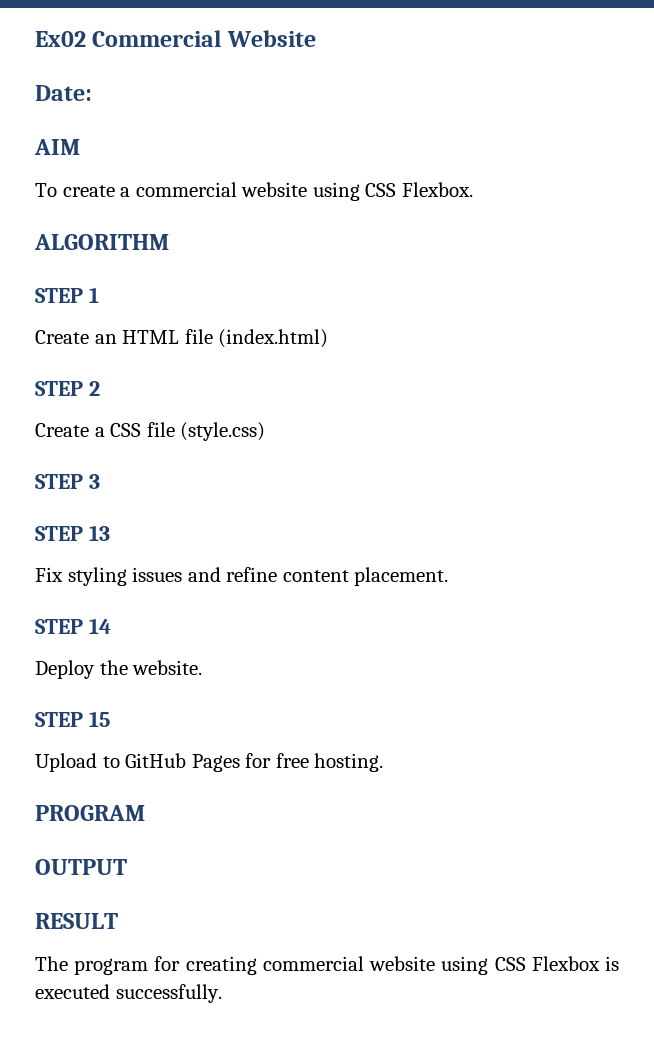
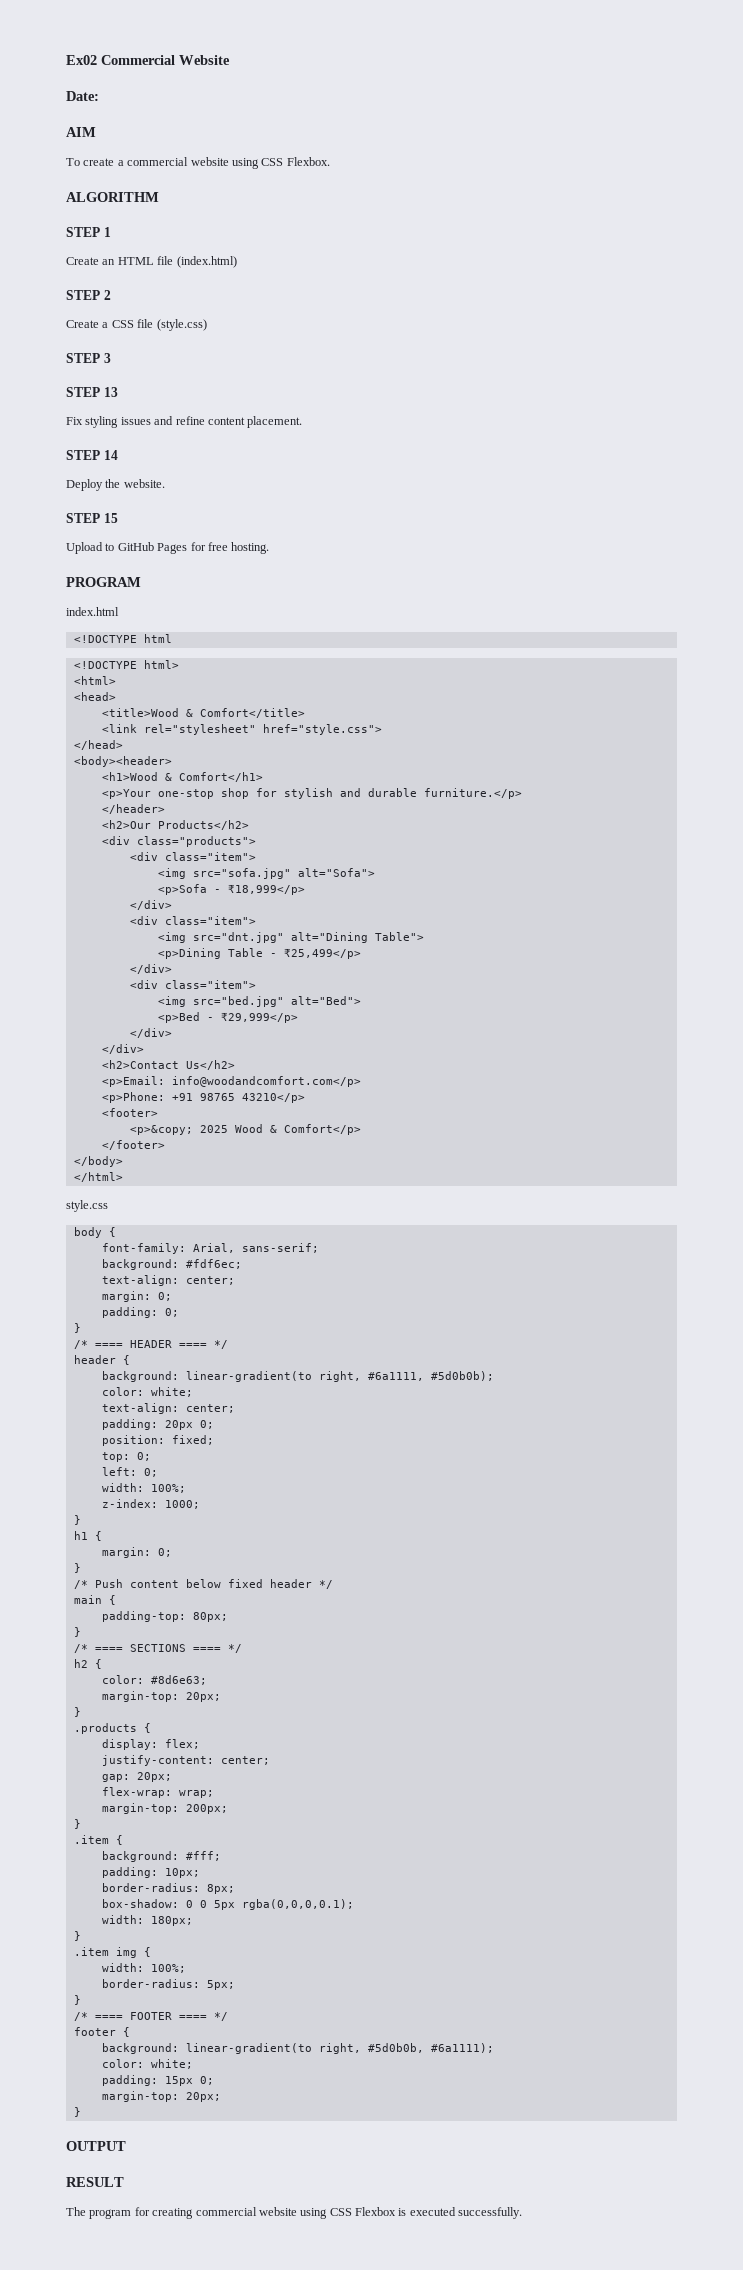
(145, 813) none -> [66,607,119,616] [73,634,172,643] [73,660,179,669] [73,676,116,685] [73,692,116,701] [101,708,305,718] [101,724,382,735] [73,740,123,750] [73,756,172,767] [101,772,263,782] [101,788,522,799] [101,804,165,814] [101,820,249,830] [101,836,256,847] [129,852,256,861] [157,868,375,879] [157,884,305,895] [129,900,172,910] [129,916,256,925] [157,932,424,943] [157,948,361,959] [129,964,172,974] [129,980,256,989] [157,996,361,1007] [157,1012,298,1023] [129,1028,172,1038] [101,1044,144,1054] [101,1060,235,1070] [101,1076,361,1087] [101,1092,305,1103] [101,1108,158,1117] [129,1124,361,1135] [101,1140,165,1150] [73,1156,123,1167] [73,1172,123,1182] [66,1200,108,1212] [73,1227,116,1238] [101,1243,319,1254] [101,1259,242,1270] [101,1275,235,1286] [101,1291,172,1302] [101,1307,179,1318] [73,1323,81,1333] [73,1340,228,1349] [73,1355,130,1365] [101,1371,494,1382] [101,1387,193,1397] [101,1403,235,1414] [101,1419,214,1430] [101,1435,214,1446] [101,1452,151,1462] [101,1467,158,1477] [101,1483,186,1493] [101,1499,200,1509] [73,1515,81,1525] [73,1531,102,1541] [101,1547,172,1558] [73,1563,81,1573] [73,1579,333,1589] [73,1595,116,1605] [101,1611,228,1622] [73,1627,81,1637] [73,1644,242,1653] [73,1659,102,1669] [101,1675,207,1685] [101,1691,221,1702] [73,1707,81,1717] [73,1723,151,1734] [101,1739,200,1750] [101,1755,270,1766] [101,1772,172,1782] [101,1787,214,1798] [101,1803,228,1814] [73,1819,81,1829] [73,1835,123,1845] [101,1851,221,1862] [101,1867,200,1878] [101,1883,235,1894] [101,1899,354,1910] [101,1915,193,1926] [73,1931,81,1941] [73,1947,151,1958] [101,1963,186,1973] [101,1979,235,1990] [73,1995,81,2005] [73,2012,228,2021] [73,2027,130,2037] [101,2043,494,2054] [101,2059,193,2069] [101,2075,214,2086] [101,2091,221,2102] [73,2107,81,2117] // index.html // <!DOCTYPE html // <!DOCTYPE html> // <html> // <head> // <title>Wood & Comfort</title> // <link rel="stylesheet" href="style.css"> // </head> // <body><header> // <h1>Wood & Comfort</h1> // <p>Your one-stop shop for stylish and durable furniture.</p> // </header> // <h2>Our Products</h2> // <div class="products"> // <div class="item"> // <img src="sofa.jpg" alt="Sofa"> // <p>Sofa - ₹18,999</p> // </div> // <div class="item"> // <img src="dnt.jpg" alt="Dining Table"> // <p>Dining Table - ₹25,499</p> // </div> // <div class="item"> // <img src="bed.jpg" alt="Bed"> // <p>Bed - ₹29,999</p> // </div> // </div> // <h2>Contact Us</h2> // <p>Email: info@woodandcomfort.com</p> // <p>Phone: +91 98765 43210</p> // <footer> // <p>&copy; 2025 Wood & Comfort</p> // </footer> // </body> // </html> // style.css // body { // font-family: Arial, sans-serif; // background: #fdf6ec; // text-align: center; // margin: 0; // padding: 0; // } // /* ==== HEADER ==== */ // header { // background: linear-gradient(to right, #6a1111, #5d0b0b); // color: white; // text-align: center; // padding: 20px 0; // position: fixed; // top: 0; // left: 0; // width: 100%; // z-index: 1000; // } // h1 { // margin: 0; // } // /* Push content below fixed header */ // main { // padding-top: 80px; // } // /* ==== SECTIONS ==== */ // h2 { // color: #8d6e63; // margin-top: 20px; // } // .products { // display: flex; // justify-content: center; // gap: 20px; // flex-wrap: wrap; // margin-top: 200px; // } // .item { // background: #fff; // padding: 10px; // border-radius: 8px; // box-shadow: 0 0 5px rgba(0,0,0,0.1); // width: 180px; // } // .item img { // width: 100%; // border-radius: 5px; // } // /* ==== FOOTER ==== */ // footer { // background: linear-gradient(to right, #5d0b0b, #6a1111); // color: white; // padding: 15px 0; // margin-top: 20px; // }

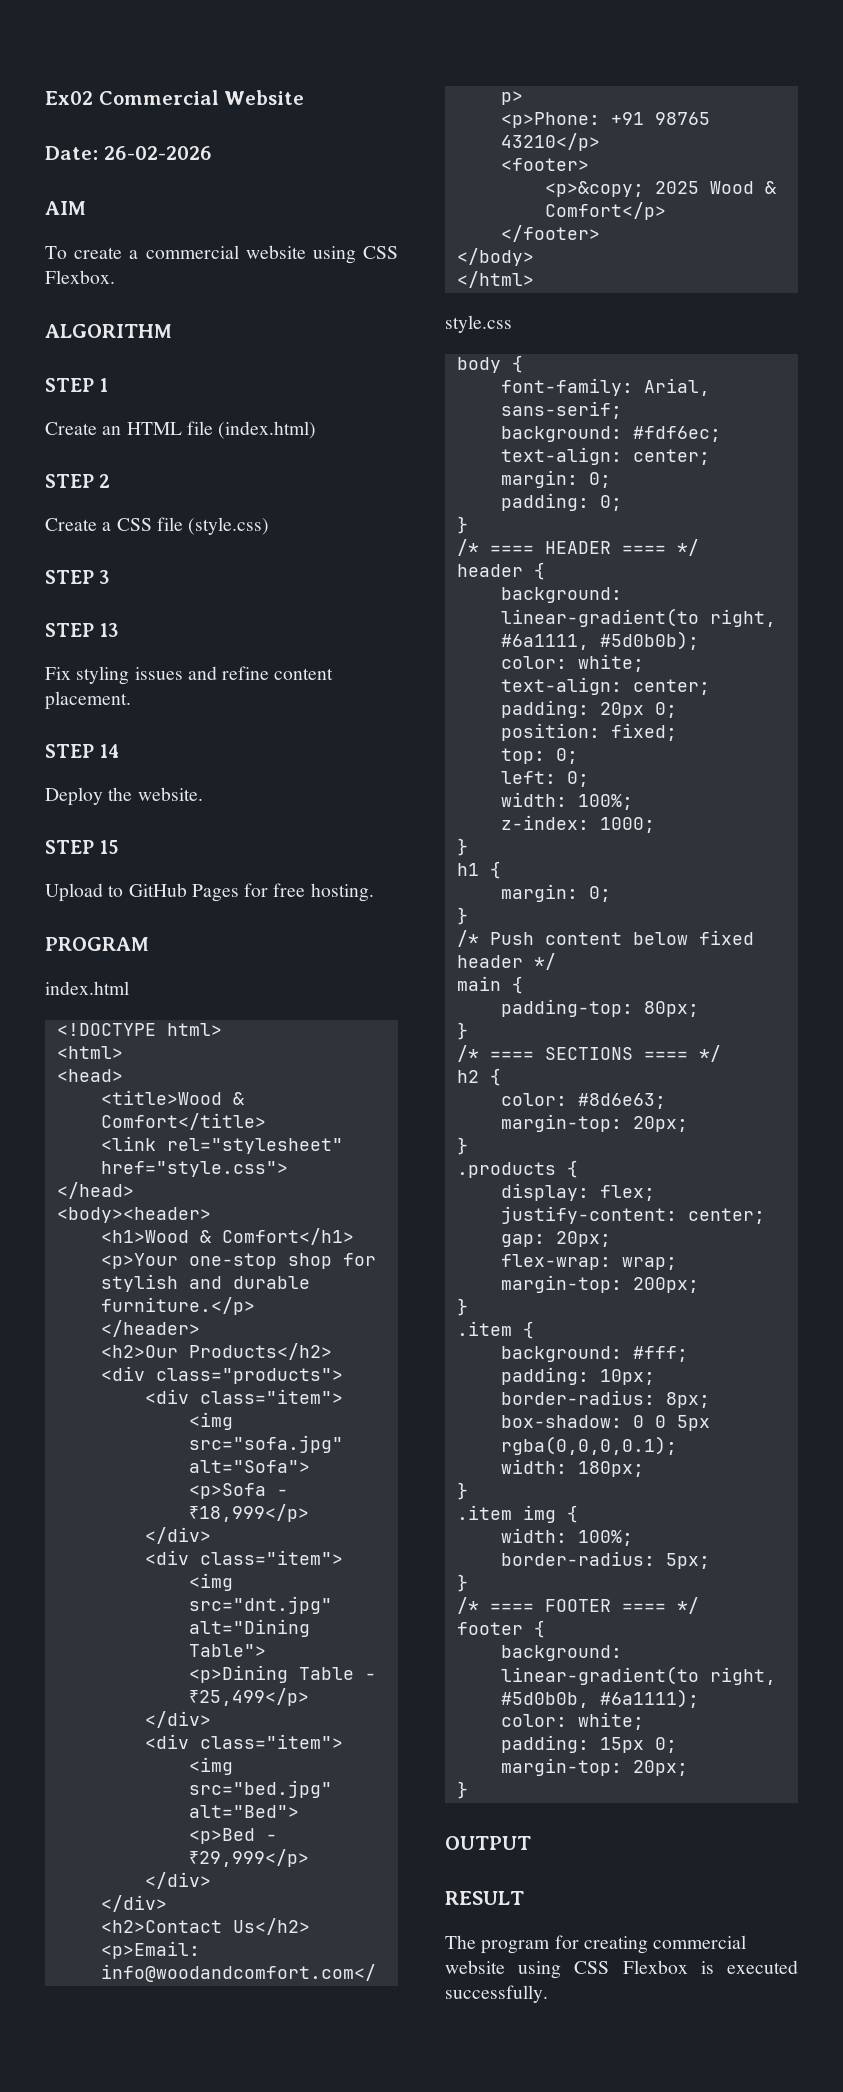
(99, 96) none -> [103,146,212,160] 26-02-2026
[73,634,172,643] // <!DOCTYPE html -> (129, 988) none

